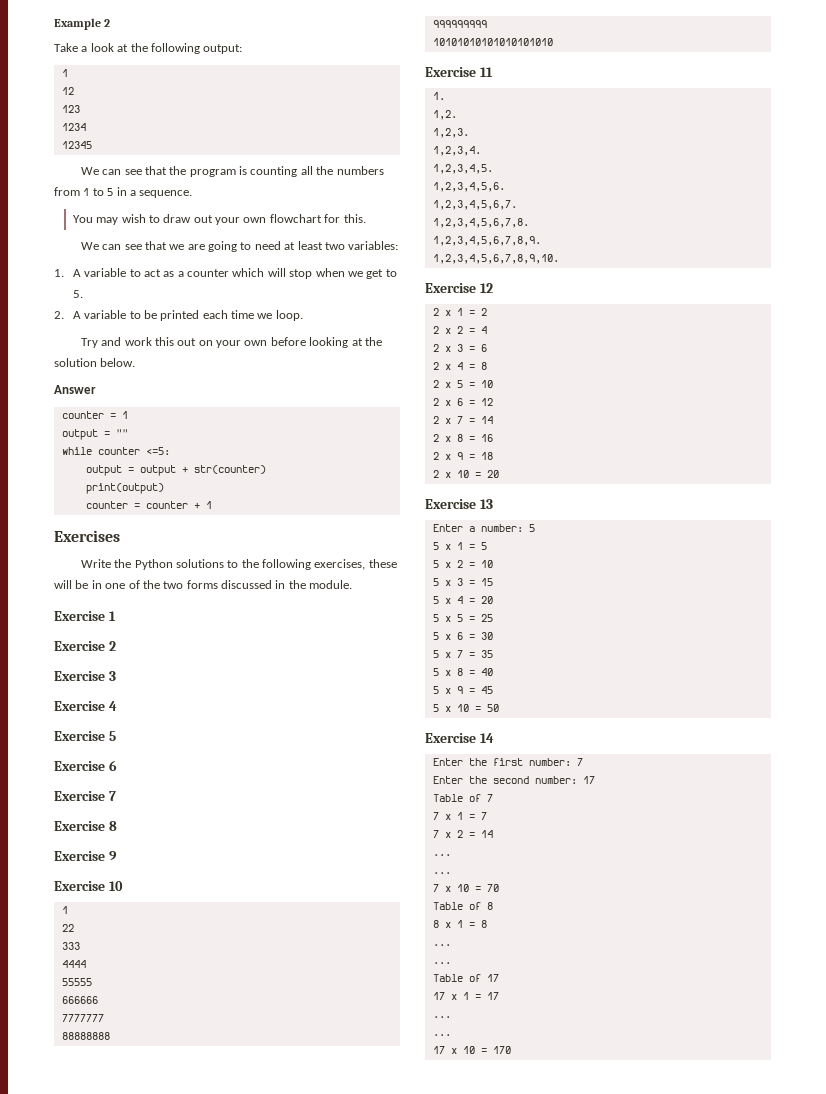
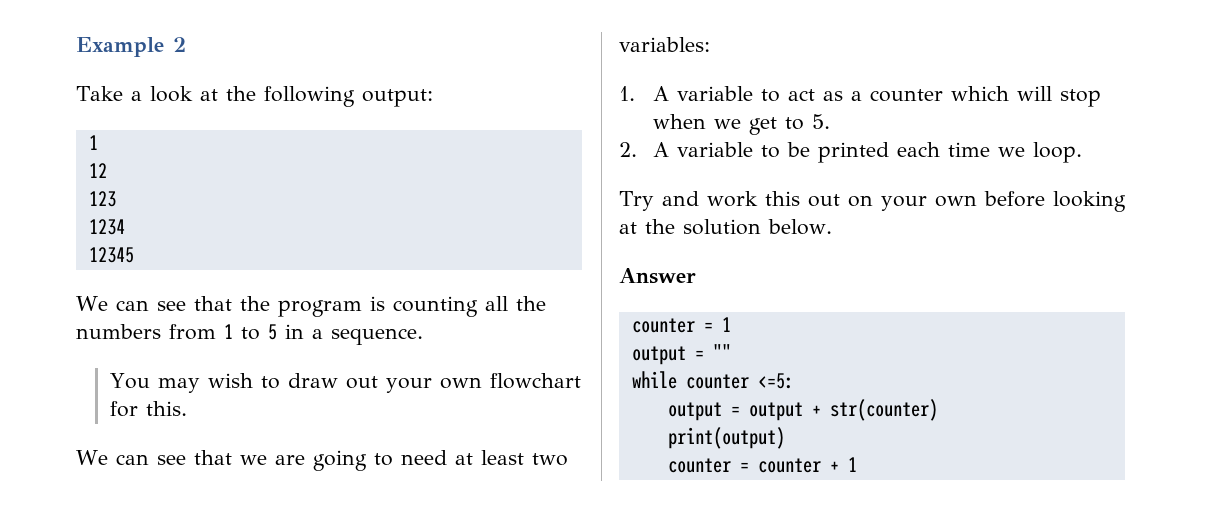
[54,530,120,542] [80,559,397,570] [54,580,353,589] [54,611,116,621] [54,641,116,651] [54,671,116,681] [54,701,117,711] [54,731,116,741] [54,760,117,771] [54,791,116,801] [54,821,117,831] [54,851,117,861] [54,881,123,891] [61,906,68,914] [61,924,74,932] [61,942,80,950] [61,960,86,968] [61,978,92,986] [61,996,98,1004] [61,1014,104,1022] [61,1032,110,1040] [432,20,487,28] [432,38,553,46] [425,67,493,77] [432,92,445,100] [432,110,457,120] [432,128,469,138] [432,146,481,156] [432,164,493,174] [432,182,505,192] [432,200,517,210] [432,218,529,228] [432,236,541,246] [432,254,559,264] [425,283,493,293] [432,308,487,316] [432,326,487,334] [432,344,487,352] [432,362,487,370] [432,380,493,388] [432,398,493,406] [432,416,493,424] [432,434,493,442] [432,452,493,460] [432,470,499,478] [425,499,493,509] [432,524,535,532] [432,542,487,550] [432,560,493,568] [432,578,493,586] [432,596,493,604] [432,614,493,622] [432,632,493,640] [432,650,493,658] [432,668,493,676] [432,686,493,694] [432,704,499,712] [425,733,494,743] [432,758,583,766] [432,776,595,784] [432,794,493,802] [432,812,487,820] [432,830,493,838] [432,854,451,856] [432,872,451,874] [432,884,499,892] [432,902,493,910] [432,920,487,928] [432,944,451,946] [432,962,451,964] [432,974,499,982] [432,992,499,1000] [432,1016,451,1018] [432,1034,451,1036] [432,1046,511,1054] // Exercises // Write the Python solutions to the following exercises, these will be in one of the two forms discussed in the module. // Exercise 1 // Exercise 2 // Exercise 3 // Exercise 4 // Exercise 5 // Exercise 6 // Exercise 7 // Exercise 8 // Exercise 9 // Exercise 10 // 1 // 22 // 333 // 4444 // 55555 // 666666 // 7777777 // 88888888 // 999999999 // 10101010101010101010 // Exercise 11 // 1. // 1,2. // 1,2,3. // 1,2,3,4. // 1,2,3,4,5. // 1,2,3,4,5,6. // 1,2,3,4,5,6,7. // 1,2,3,4,5,6,7,8. // 1,2,3,4,5,6,7,8,9. // 1,2,3,4,5,6,7,8,9,10. // Exercise 12 // 2 x 1 = 2 // 2 x 2 = 4 // 2 x 3 = 6 // 2 x 4 = 8 // 2 x 5 = 10 // 2 x 6 = 12 // 2 x 7 = 14 // 2 x 8 = 16 // 2 x 9 = 18 // 2 x 10 = 20 // Exercise 13 // Enter a number: 5 // 5 x 1 = 5 // 5 x 2 = 10 // 5 x 3 = 15 // 5 x 4 = 20 // 5 x 5 = 25 // 5 x 6 = 30 // 5 x 7 = 35 // 5 x 8 = 40 // 5 x 9 = 45 // 5 x 10 = 50 // Exercise 14 // Enter the first number: 7 // Enter the second number: 17 // Table of 7 // 7 x 1 = 7 // 7 x 2 = 14 // ... // ... // 7 x 10 = 70 // Table of 8 // 8 x 1 = 8 // ... // ... // Table of 17 // 17 x 1 = 17 // ... // ... // 17 x 10 = 170 -> (857, 464) none

